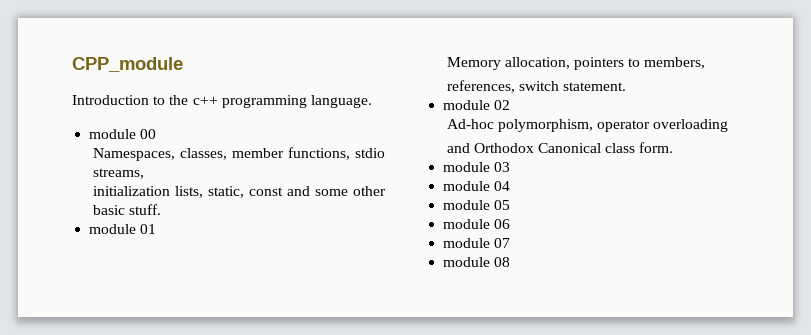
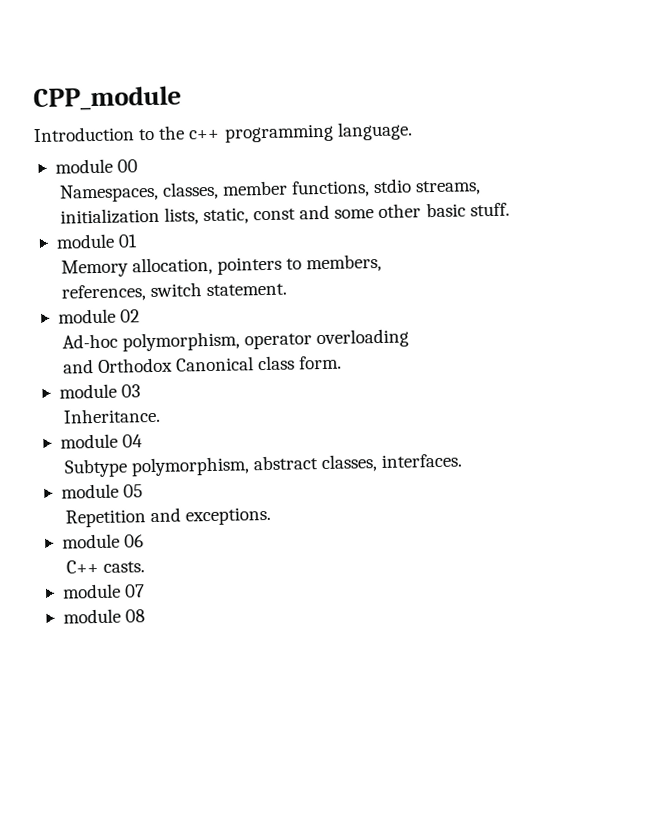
(511, 167) none -> [62,407,161,424] // Inheritance.
(511, 186) none -> [63,453,463,478] // Subtype polymorphism, abstract classes, interfaces.
(511, 205) none -> [64,506,271,528] // Repetition and exceptions.
(511, 224) none -> [65,559,145,574] // C++ casts.

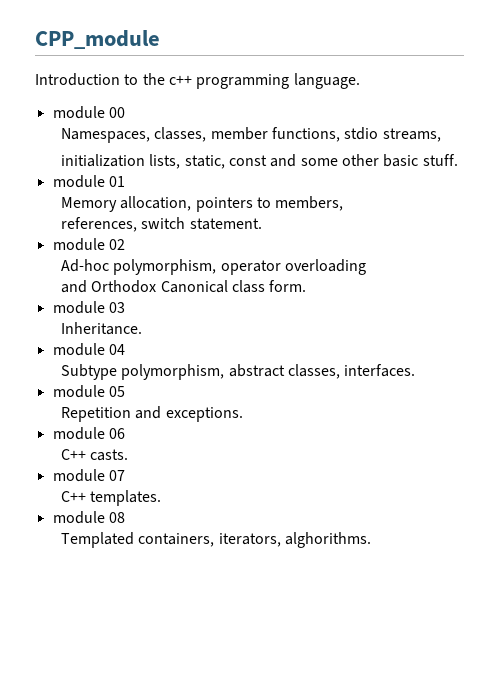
(146, 591) none -> [61,490,162,506] // C++ templates.
(146, 616) none -> [61,532,371,548] // Templated containers, iterators, alghorithms.

